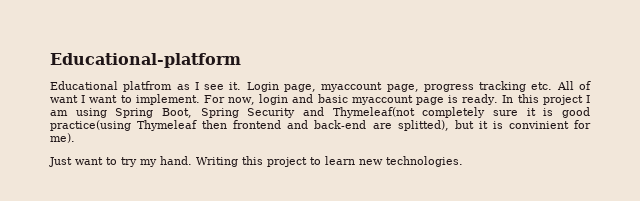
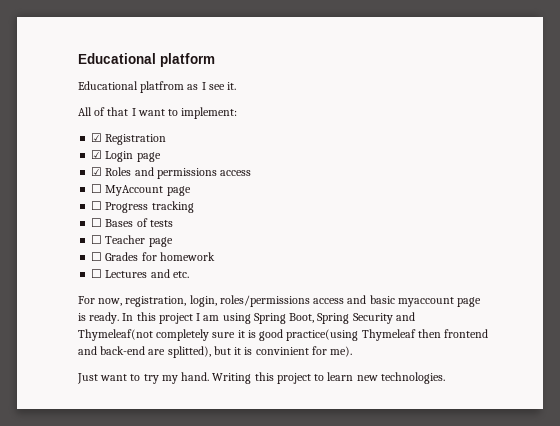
[50,53,241,68] Educational-platform -> [78,53,215,67] Educational platform
[246,81,553,92] Login page, myaccount page, progress tracking etc. -> (237, 86) //
[50,95,78,103] want -> [107,107,129,116] that
[135,94,289,105] implement. For now, login -> [181,107,238,119] [91,133,167,145] [91,150,161,162] [91,167,252,179] [91,184,191,196] [91,201,194,213] [91,218,173,227] [91,235,173,247] [91,252,215,261] [91,269,189,278] [78,295,345,307] implement: // ☑ Registration // ☑ Login page // ☑ Roles and permissions access // ☐ MyAccount page // ☐ Progress tracking // ☐ Bases of tests // ☐ Teacher page // ☐ Grades for homework // ☐ Lectures and etc. // For now, registration, login, roles/permissions access

